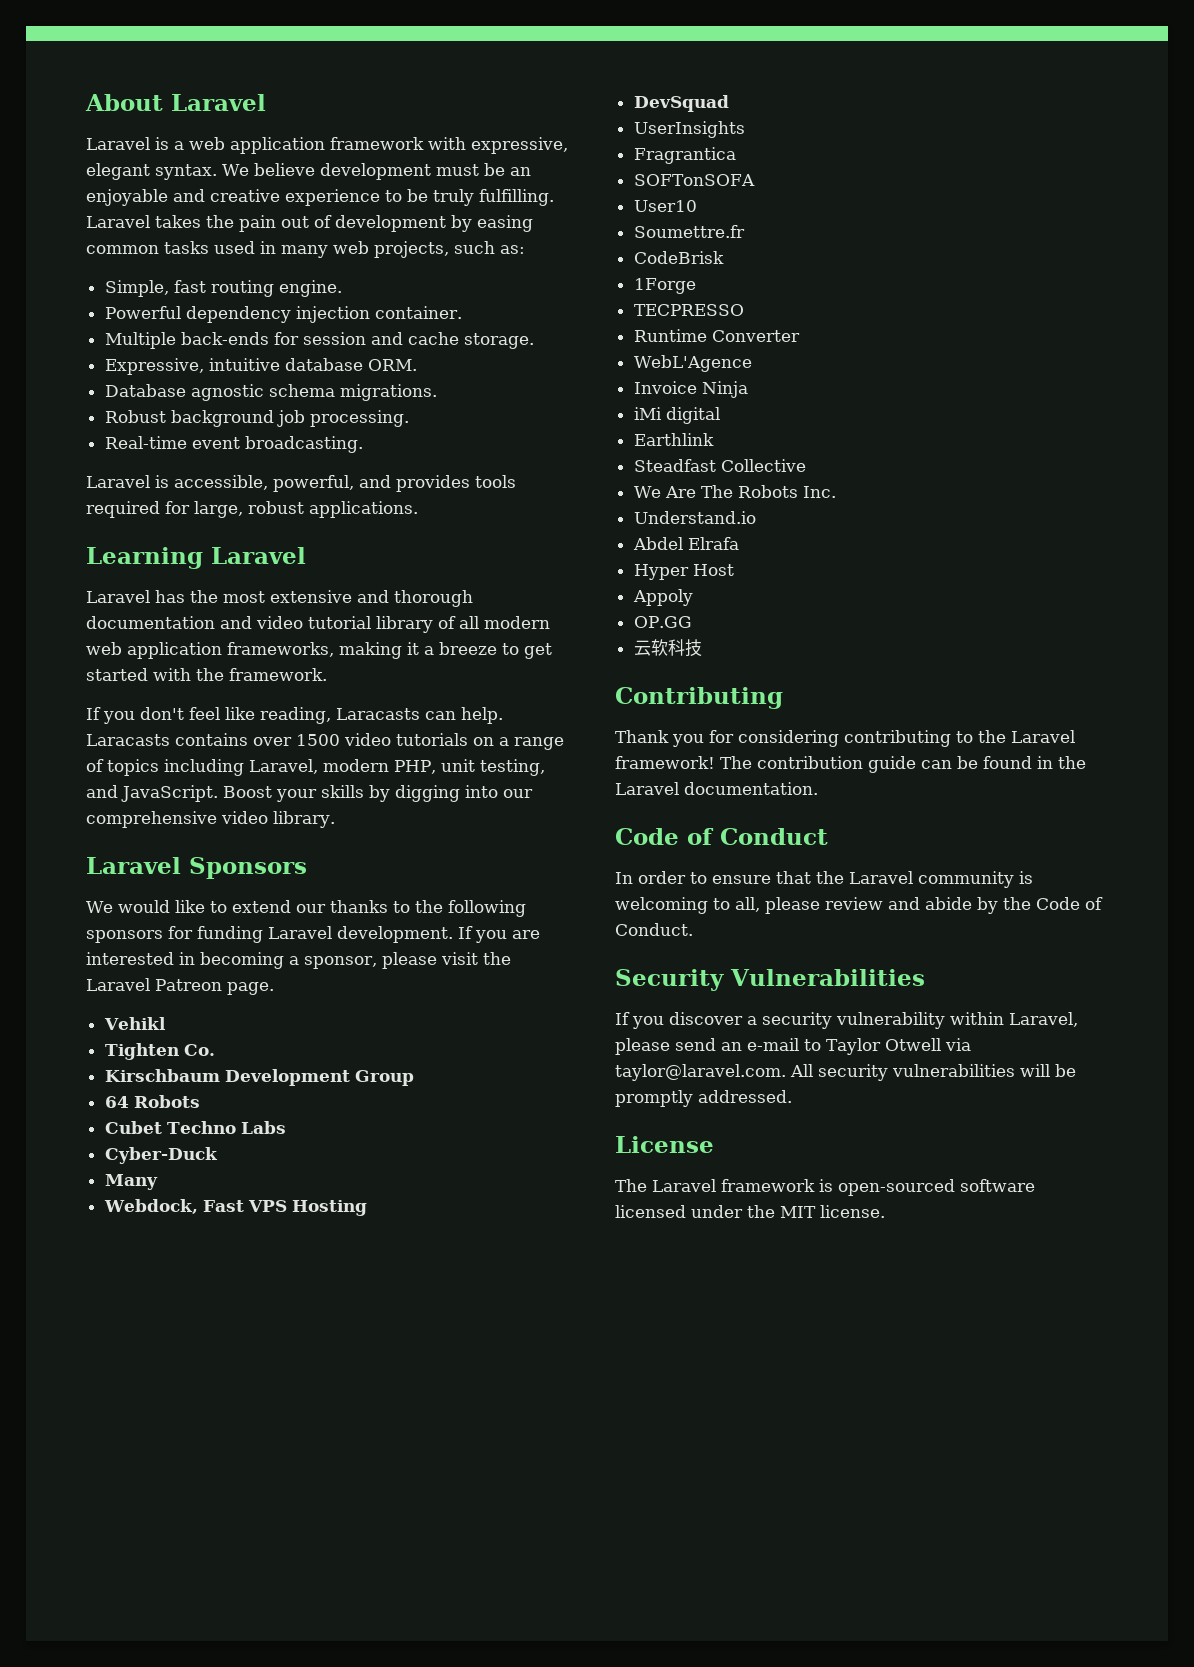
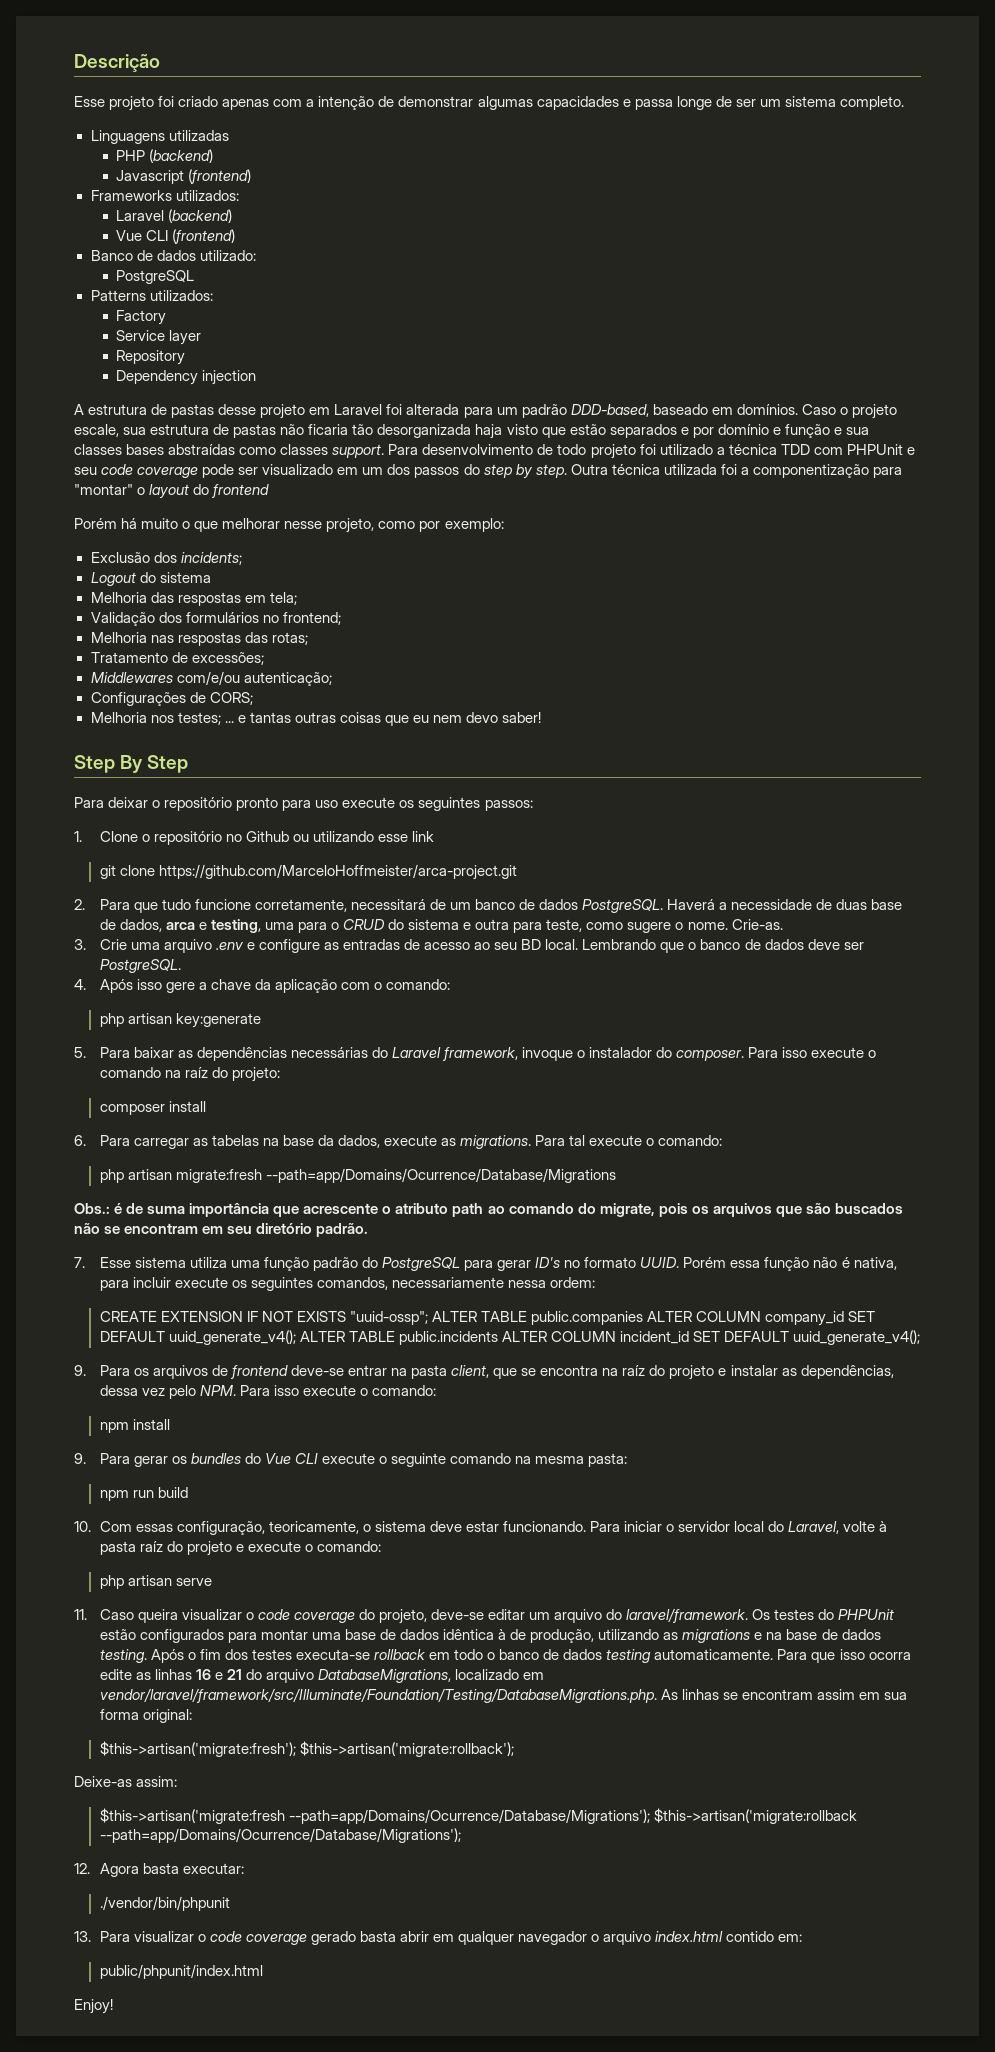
[85,94,266,111] [86,137,568,154] [86,163,531,180] [86,189,554,206] [86,215,533,232] [86,241,525,258] [104,280,342,297] [104,306,462,323] [104,332,534,349] [104,358,417,375] [104,384,437,401] [104,410,409,427] [104,436,363,453] [86,475,516,492] [86,501,418,518] [86,547,306,569] [86,590,473,607] [86,616,550,633] [86,642,552,659] [86,668,327,681] [86,707,503,724] [86,733,564,750] [86,759,545,776] [86,785,533,802] [86,811,335,828] [86,857,307,879] [86,900,526,917] [86,926,540,943] [86,952,511,969] [86,978,274,995] [103,1017,166,1030] [104,1043,215,1060] [104,1069,414,1086] [104,1095,200,1108] [104,1121,286,1134] [104,1147,218,1164] [104,1174,158,1190] [103,1199,367,1216] [633,95,729,112] [633,121,745,138] [633,147,736,164] [633,174,755,186] [633,200,697,212] [633,225,745,238] [633,251,724,264] [633,278,696,294] [633,304,744,316] [633,329,800,342] [633,355,752,372] [633,381,748,398] [633,407,720,424] [633,433,714,446] [633,459,806,472] [633,485,836,498] [633,511,756,524] [632,537,739,550] [633,564,734,580] [632,589,693,606] [633,616,692,628] [633,639,702,657] [615,687,783,709] [615,730,1075,747] [615,756,1086,773] [615,782,818,795] [615,828,828,845] [615,871,1033,888] [615,897,1103,914] [615,923,693,936] [615,969,925,991] [615,1012,1078,1029] [615,1038,971,1055] [615,1064,1076,1081] [615,1090,792,1107] [615,1136,714,1153] [615,1179,1035,1196] [615,1205,885,1218] About Laravel // Laravel is a web application framework with expressive, elegant syntax. We believe development must be an enjoyable and creative experience to be truly fulfilling. Laravel takes the pain out of development by easing common tasks used in many web projects, such as: // Simple, fast routing engine. // Powerful dependency injection container. // Multiple back-ends for session and cache storage. // Expressive, intuitive database ORM. // Database agnostic schema migrations. // Robust background job processing. // Real-time event broadcasting. // Laravel is accessible, powerful, and provides tools required for large, robust applications. // Learning Laravel // Laravel has the most extensive and thorough documentation and video tutorial library of all modern web application frameworks, making it a breeze to get started with the framework. // If you don't feel like reading, Laracasts can help. Laracasts contains over 1500 video tutorials on a range of topics including Laravel, modern PHP, unit testing, and JavaScript. Boost your skills by digging into our comprehensive video library. // Laravel Sponsors // We would like to extend our thanks to the following sponsors for funding Laravel development. If you are interested in becoming a sponsor, please visit the Laravel Patreon page. // Vehikl // Tighten Co. // Kirschbaum Development Group // 64 Robots // Cubet Techno Labs // Cyber-Duck // Many // Webdock, Fast VPS Hosting // DevSquad // UserInsights // Fragrantica // SOFTonSOFA // User10 // Soumettre.fr // CodeBrisk // 1Forge // TECPRESSO // Runtime Converter // WebL'Agence // Invoice Ninja // iMi digital // Earthlink // Steadfast Collective // We Are The Robots Inc. // Understand.io // Abdel Elrafa // Hyper Host // Appoly // OP.GG // 云软科技 // Contributing // Thank you for considering contributing to the Laravel framework! The contribution guide can be found in the Laravel documentation. // Code of Conduct // In order to ensure that the Laravel community is welcoming to all, please review and abide by the Code of Conduct. // Security Vulnerabilities // If you discover a security vulnerability within Laravel, please send an e-mail to Taylor Otwell via taylor@laravel.com. All security vulnerabilities will be promptly addressed. // License // The Laravel framework is open-sourced software licensed under the MIT license. -> [74,54,160,72] [74,96,904,111] [90,130,229,144] [116,149,214,163] [116,169,252,184] [90,190,239,201] [116,209,233,223] [116,229,236,244] [90,250,256,261] [116,270,195,284] [90,290,213,301] [116,310,167,325] [116,330,202,345] [116,350,186,365] [116,370,257,385] [74,404,897,419] [74,424,869,439] [74,444,915,459] [74,464,902,479] [74,484,270,499] [74,518,504,533] [90,552,242,565] [90,572,211,586] [90,592,297,606] [90,612,341,626] [90,632,308,646] [90,652,264,665] [90,671,332,686] [90,692,253,706] [90,712,542,726] [74,755,189,773] [74,797,533,811] [74,831,434,845] [99,864,517,880] [74,899,903,913] [99,919,783,933] [74,939,864,953] [99,959,181,973] [74,979,451,993] [99,1013,261,1028] [74,1047,877,1061] [99,1067,280,1082] [99,1101,206,1115] [74,1135,723,1149] [99,1168,616,1183] [74,1203,903,1217] [74,1223,369,1237] [74,1257,897,1271] [99,1277,595,1291] [99,1311,876,1326] [99,1330,921,1345] [74,1365,894,1380] [99,1385,436,1399] [99,1419,170,1433] [74,1453,628,1467] [99,1487,188,1501] [74,1521,888,1535] [99,1541,381,1556] [99,1575,212,1589] [74,1608,895,1624] [99,1629,881,1643] [99,1649,911,1663] [99,1669,545,1683] [99,1688,907,1703] [99,1709,192,1723] [99,1741,514,1757] [74,1776,178,1787] [99,1808,857,1824] [99,1828,461,1843] [74,1863,244,1877] [99,1896,230,1911] [74,1931,803,1945] [99,1964,263,1979] [74,1999,113,2014] Descrição // Esse projeto foi criado apenas com a intenção de demonstrar algumas capacidades e passa longe de ser um sistema completo. // Linguagens utilizadas // PHP (backend) // Javascript (frontend) // Frameworks utilizados: // Laravel (backend) // Vue CLI (frontend) // Banco de dados utilizado: // PostgreSQL // Patterns utilizados: // Factory // Service layer // Repository // Dependency injection // A estrutura de pastas desse projeto em Laravel foi alterada para um padrão DDD-based, baseado em domínios. Caso o projeto escale, sua estrutura de pastas não ficaria tão desorganizada haja visto que estão separados e por domínio e função e sua classes bases abstraídas como classes support. Para desenvolvimento de todo projeto foi utilizado a técnica TDD com PHPUnit e seu code coverage pode ser visualizado em um dos passos do step by step. Outra técnica utilizada foi a componentização para "montar" o layout do frontend // Porém há muito o que melhorar nesse projeto, como por exemplo: // Exclusão dos incidents; // Logout do sistema // Melhoria das respostas em tela; // Validação dos formulários no frontend; // Melhoria nas respostas das rotas; // Tratamento de excessões; // Middlewares com/e/ou autenticação; // Configurações de CORS; // Melhoria nos testes; ... e tantas outras coisas que eu nem devo saber! // Step By Step // Para deixar o repositório pronto para uso execute os seguintes passos: // 1. Clone o repositório no Github ou utilizando esse link // git clone https://github.com/MarceloHoffmeister/arca-project.git // 2. Para que tudo funcione corretamente, necessitará de um banco de dados PostgreSQL. Haverá a necessidade de duas base de dados, arca e testing, uma para o CRUD do sistema e outra para teste, como sugere o nome. Crie-as. // 3. Crie uma arquivo .env e configure as entradas de acesso ao seu BD local. Lembrando que o banco de dados deve ser PostgreSQL. // 4. Após isso gere a chave da aplicação com o comando: // php artisan key:generate // 5. Para baixar as dependências necessárias do Laravel framework, invoque o instalador do composer. Para isso execute o comando na raíz do projeto: // composer install // 6. Para carregar as tabelas na base da dados, execute as migrations. Para tal execute o comando: // php artisan migrate:fresh --path=app/Domains/Ocurrence/Database/Migrations // Obs.: é de suma importância que acrescente o atributo path ao comando do migrate, pois os arquivos que são buscados não se encontram em seu diretório padrão. // 7. Esse sistema utiliza uma função padrão do PostgreSQL para gerar ID's no formato UUID. Porém essa função não é nativa, para incluir execute os seguintes comandos, necessariamente nessa ordem: // CREATE EXTENSION IF NOT EXISTS "uuid-ossp"; ALTER TABLE public.companies ALTER COLUMN company_id SET DEFAULT uuid_generate_v4(); ALTER TABLE public.incidents ALTER COLUMN incident_id SET DEFAULT uuid_generate_v4(); // 9. Para os arquivos de frontend deve-se entrar na pasta client, que se encontra na raíz do projeto e instalar as dependências, dessa vez pelo NPM. Para isso execute o comando: // npm install // 9. Para gerar os bundles do Vue CLI execute o seguinte comando na mesma pasta: // npm run build // 10. Com essas configuração, teoricamente, o sistema deve estar funcionando. Para iniciar o servidor local do Laravel, volte à pasta raíz do projeto e execute o comando: // php artisan serve // 11. Caso queira visualizar o code coverage do projeto, deve-se editar um arquivo do laravel/framework. Os testes do PHPUnit estão configurados para montar uma base de dados idêntica à de produção, utilizando as migrations e na base de dados testing. Após o fim dos testes executa-se rollback em todo o banco de dados testing automaticamente. Para que isso ocorra edite as linhas 16 e 21 do arquivo DatabaseMigrations, localizado em vendor/laravel/framework/src/Illuminate/Foundation/Testing/DatabaseMigrations.php. As linhas se encontram assim em sua forma original: // $this->artisan('migrate:fresh'); $this->artisan('migrate:rollback'); // Deixe-as assim: // $this->artisan('migrate:fresh --path=app/Domains/Ocurrence/Database/Migrations'); $this->artisan('migrate:rollback --path=app/Domains/Ocurrence/Database/Migrations'); // 12. Agora basta executar: // ./vendor/bin/phpunit // 13. Para visualizar o code coverage gerado basta abrir em qualquer navegador o arquivo index.html contido em: // public/phpunit/index.html // Enjoy!

